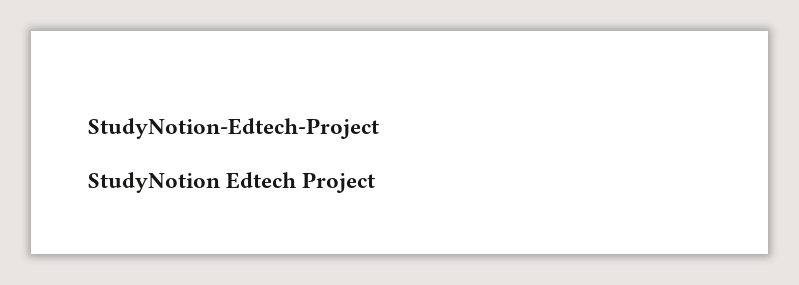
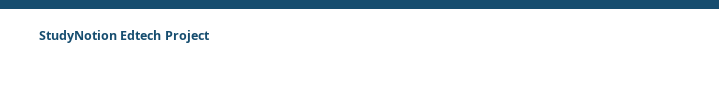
[88,118,379,139] StudyNotion-Edtech-Project // -> (39, 36) none

